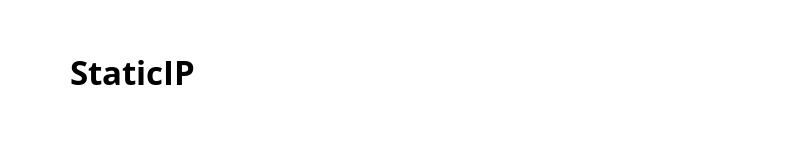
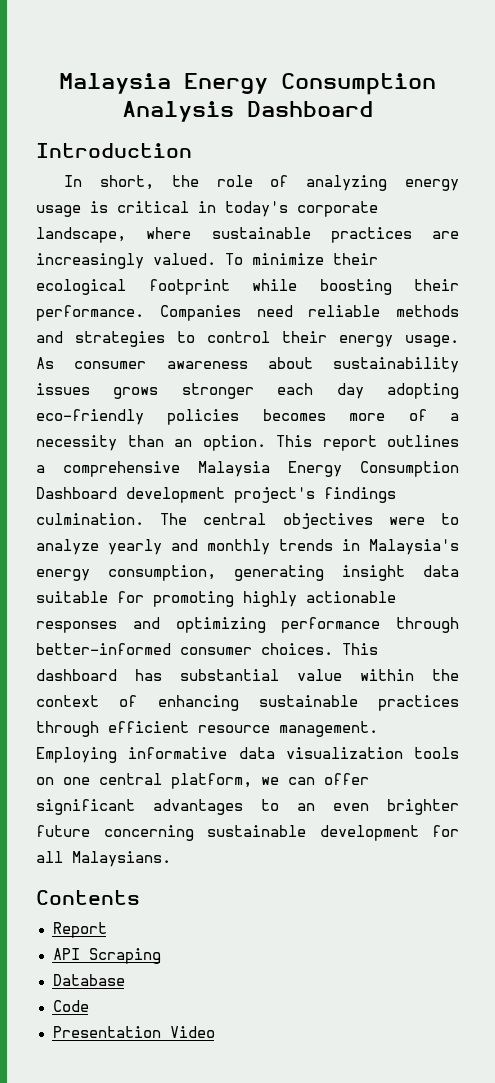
[70,60,195,85] StaticIP -> [59,73,436,95] [122,101,373,122] [36,143,192,158] [64,175,459,191] [36,201,378,217] [36,227,459,243] [36,253,378,269] [36,279,459,295] [36,305,459,321] [36,331,459,347] [36,357,459,373] [36,383,459,399] [36,409,459,425] [36,435,459,451] [36,461,459,477] [36,487,396,503] [36,513,459,529] [36,539,459,555] [36,565,459,581] [36,591,396,607] [36,617,459,633] [36,643,378,655] [36,669,459,681] [36,695,459,711] [36,721,378,737] [36,747,459,763] [36,773,369,789] [36,799,459,815] [36,825,459,841] [36,851,171,867] [36,890,140,905] [52,922,107,938] [52,948,161,964] [52,974,125,986] [52,1000,89,1012] [52,1026,215,1038] Malaysia Energy Consumption Analysis Dashboard // Introduction // In short, the role of analyzing energy usage is critical in today's corporate landscape, where sustainable practices are increasingly valued. To minimize their ecological footprint while boosting their performance. Companies need reliable methods and strategies to control their energy usage. As consumer awareness about sustainability issues grows stronger each day adopting eco-friendly policies becomes more of a necessity than an option. This report outlines a comprehensive Malaysia Energy Consumption Dashboard development project's findings culmination. The central objectives were to analyze yearly and monthly trends in Malaysia's energy consumption, generating insight data suitable for promoting highly actionable responses and optimizing performance through better-informed consumer choices. This dashboard has substantial value within the context of enhancing sustainable practices through efficient resource management. Employing informative data visualization tools on one central platform, we can offer significant advantages to an even brighter future concerning sustainable development for all Malaysians. // Contents // Report // API Scraping // Database // Code // Presentation Video

